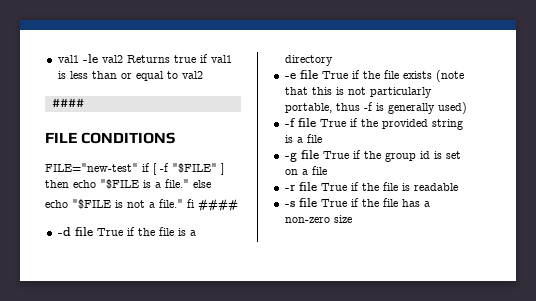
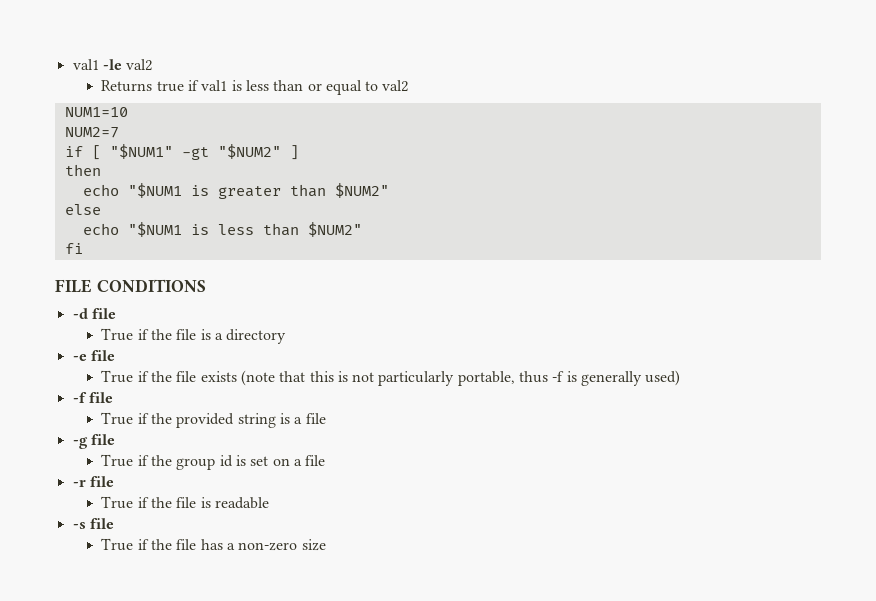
(123, 59) none -> (153, 65) //
[51,98,84,107] [45,132,176,144] [45,163,224,175] [45,179,211,189] [45,198,238,212] #### // FILE CONDITIONS // FILE="new-test" if [ -f "$FILE" ] then echo "$FILE is a file." else // echo "$FILE is not a file." fi #### -> [64,107,128,117] [64,127,119,138] [64,144,299,160] [64,164,101,176] [82,183,389,199] [64,204,101,215] [82,222,362,237] [64,243,83,254] [55,279,206,293] NUM1=10 // NUM2=7 // if [ "$NUM1" -gt "$NUM2" ] // then // echo "$NUM1 is greater than $NUM2" // else // echo "$NUM1 is less than $NUM2" // fi // FILE CONDITIONS
(93, 231) none -> (116, 313) //
(318, 74) none -> (115, 355) //
(316, 122) none -> (113, 397) //
(319, 154) none -> (115, 439) //
(317, 186) none -> (114, 481) //
(317, 202) none -> (114, 523) //

